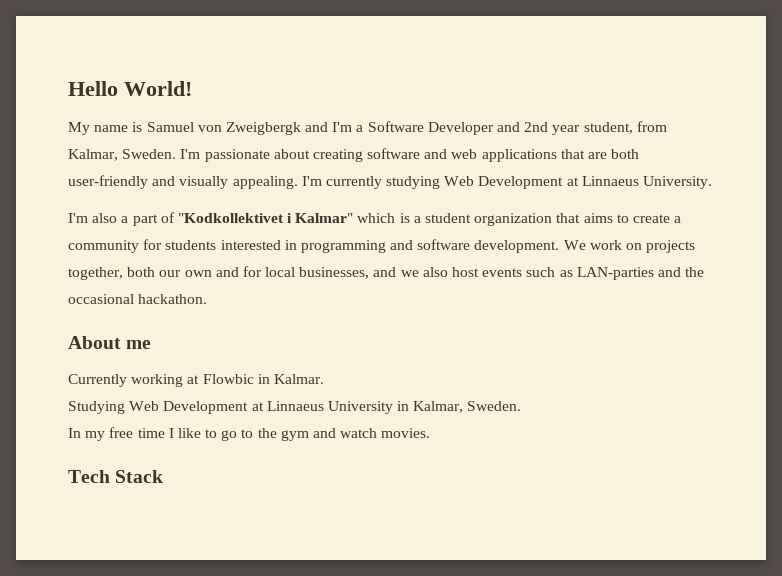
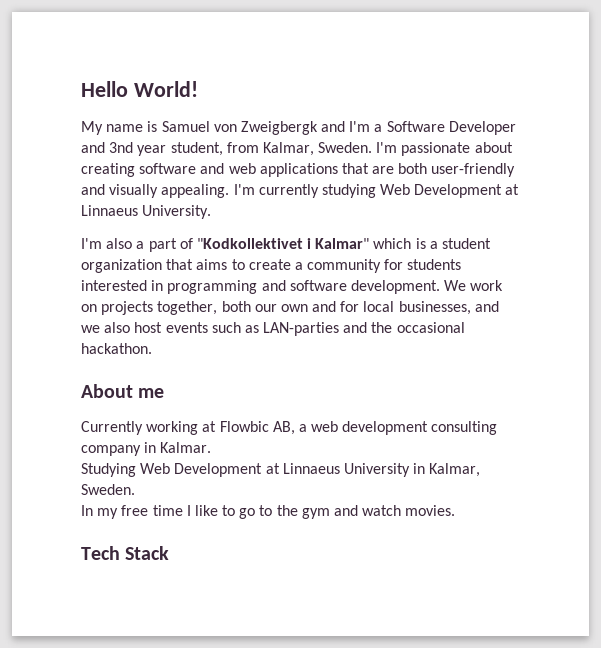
[524,122,549,132] 2nd -> [109,142,134,153] 3nd
(254, 379) none -> [272,421,498,435] [81,445,141,456] AB, a web development consulting company

